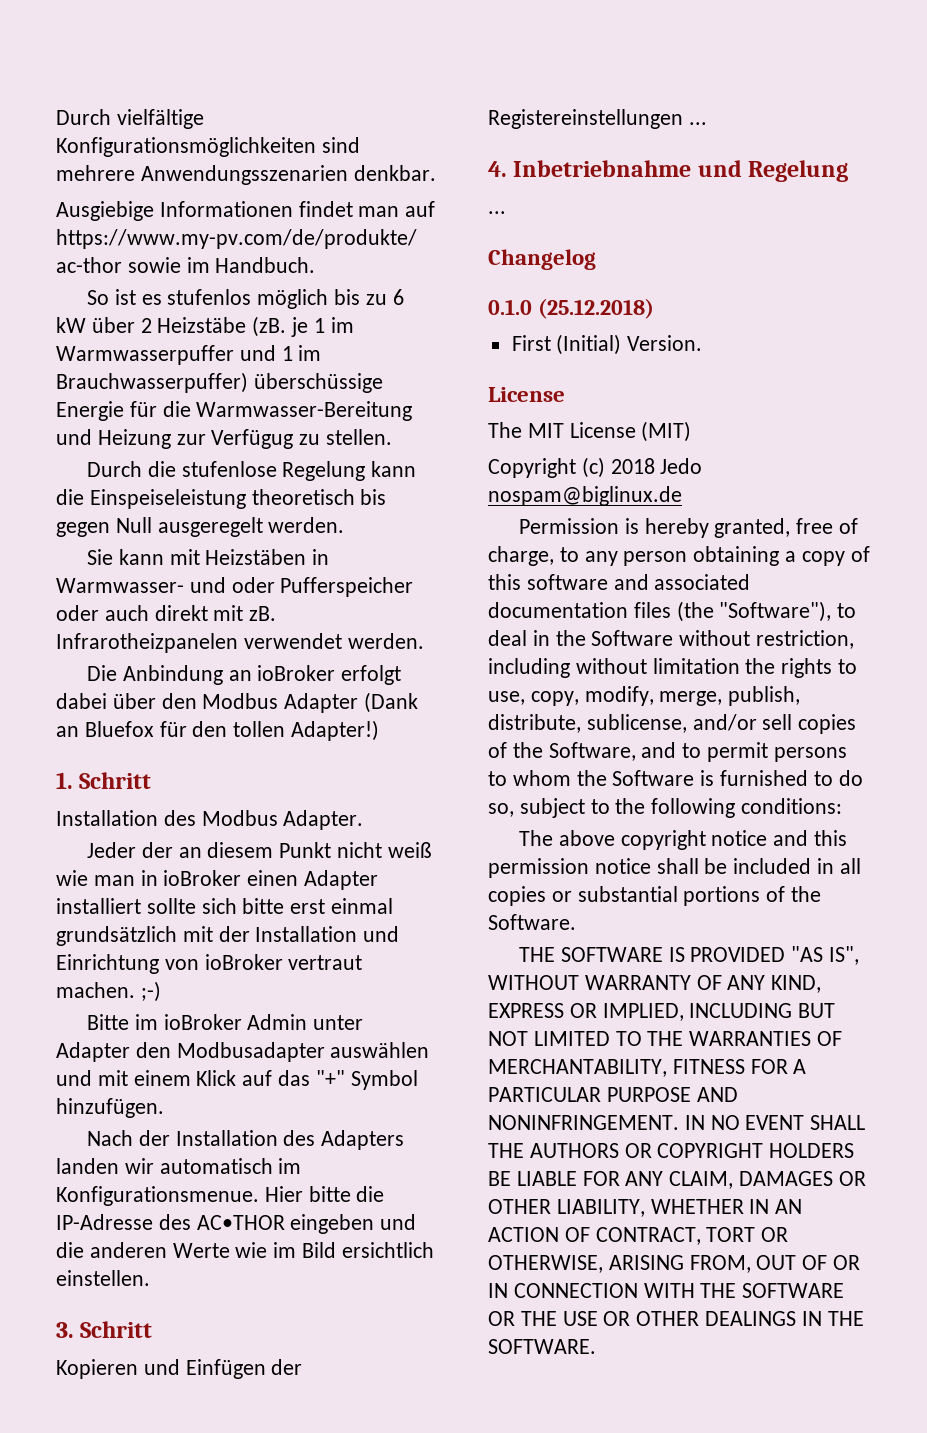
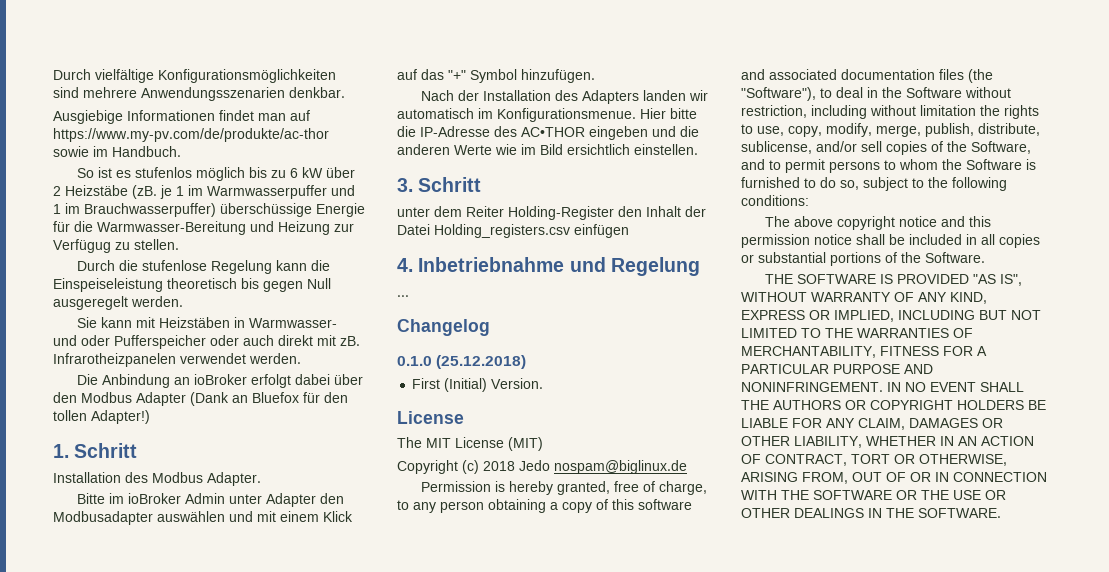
[86,842,432,858] [56,870,379,890] [56,898,394,914] [56,926,400,946] [56,954,363,974] [56,981,161,1002] // Jeder der an diesem Punkt nicht weiß wie man in ioBroker einen Adapter installiert sollte sich bitte erst einmal grundsätzlich mit der Installation und Einrichtung von ioBroker vertraut machen. ;-) -> (261, 479) none
[56,1359,303,1379] [488,109,707,129] Kopieren und Einfügen der Registereinstellungen ... -> [397,206,706,220] [397,224,629,238] unter dem Reiter Holding-Register den Inhalt der Datei Holding_registers.csv einfügen

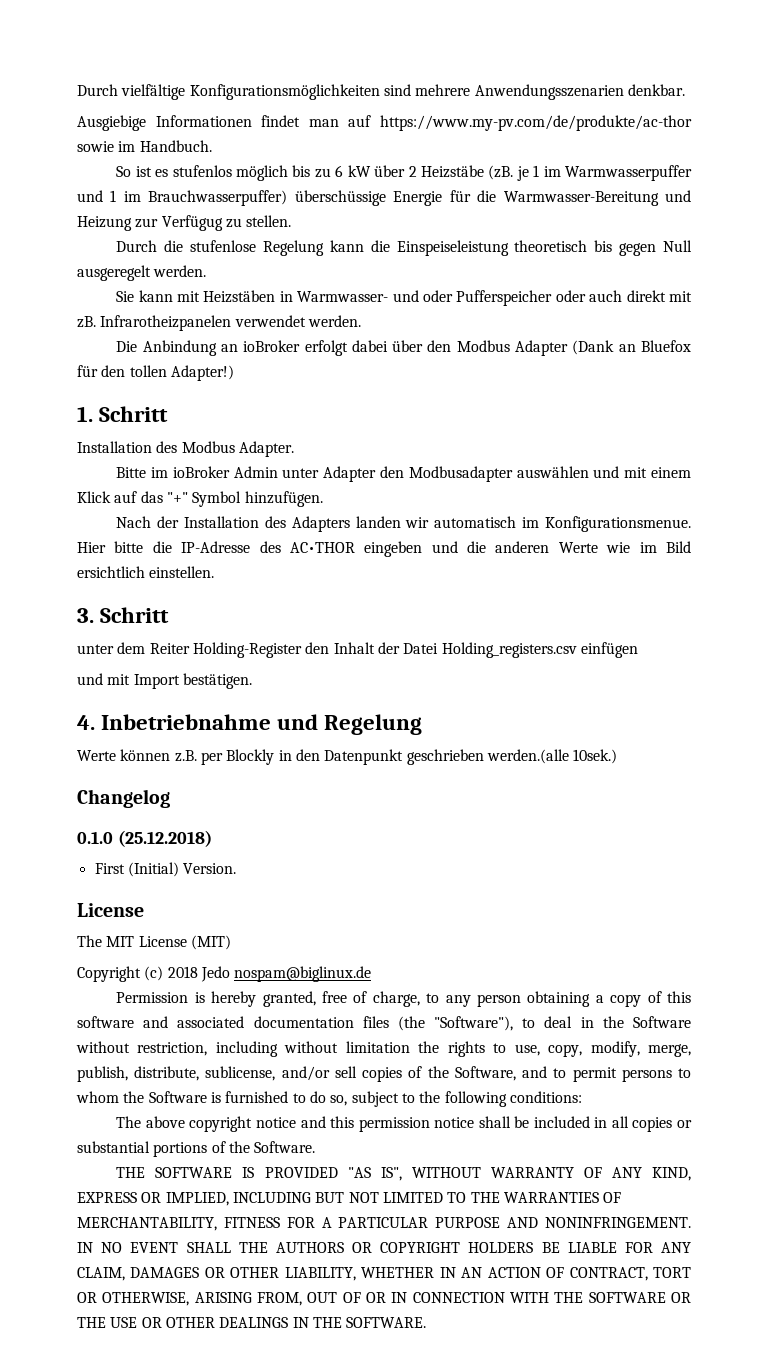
(629, 231) none -> [77,673,252,689] // und mit Import bestätigen.
[397,295,409,297] ... -> [77,749,618,765] Werte können z.B. per Blockly in den Datenpunkt geschrieben werden.(alle 10sek.)

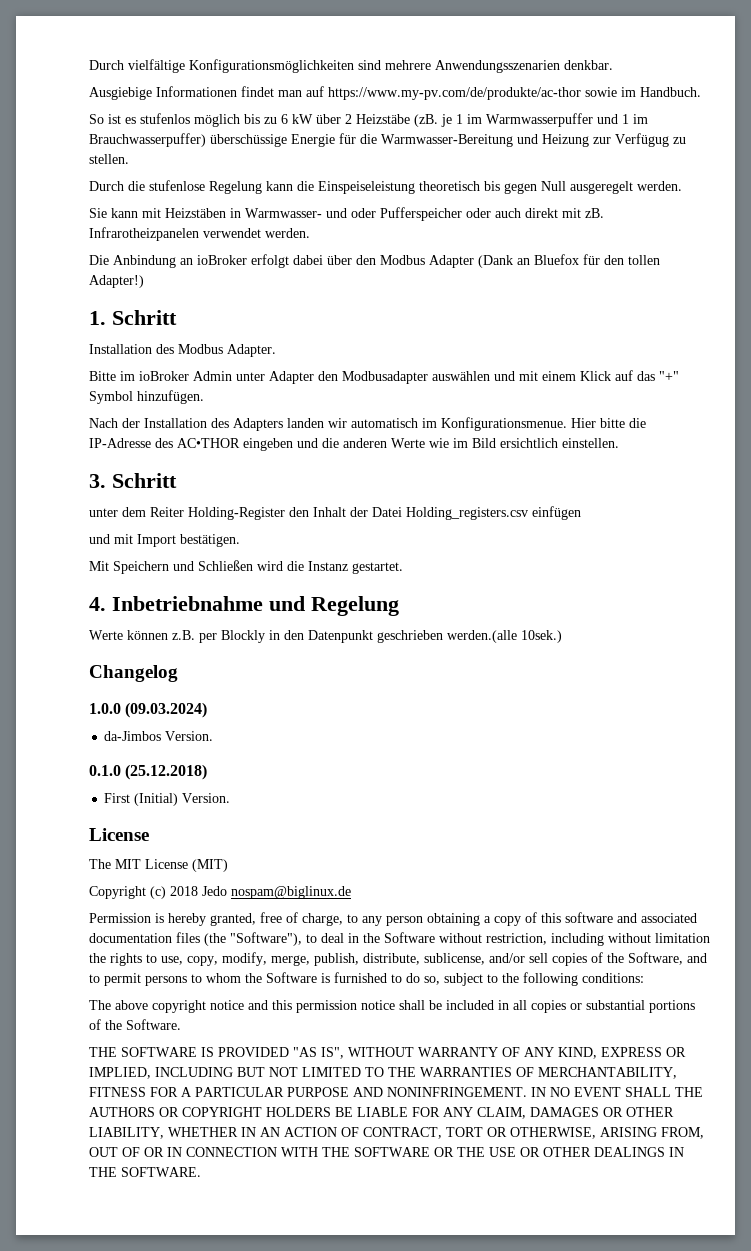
(252, 681) none -> [89,560,403,574] // Mit Speichern und Schließen wird die Instanz gestartet.
(170, 798) none -> [89,702,208,718] [104,731,214,741] // 1.0.0 (09.03.2024) // da-Jimbos Version.

